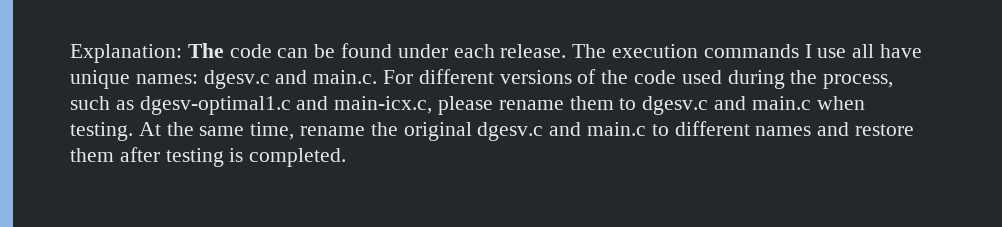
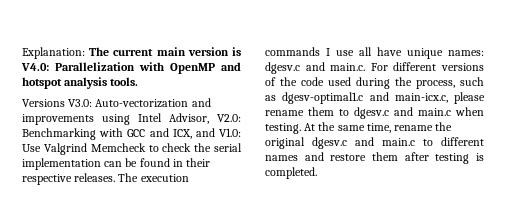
[229,43,567,58] code can be found under each release. -> [113,47,241,56] [21,62,241,74] [22,77,139,89] [22,98,211,108] [22,113,241,125] [22,128,241,140] [22,143,243,155] [22,158,211,170] [22,173,116,185] current main version is V4.0: Parallelization with OpenMP and hotspot analysis tools. // Versions V3.0: Auto-vectorization and improvements using Intel Advisor, V2.0: Benchmarking with GCC and ICX, and V1.0: Use Valgrind Memcheck to check the serial implementation can be found in their respective releases.

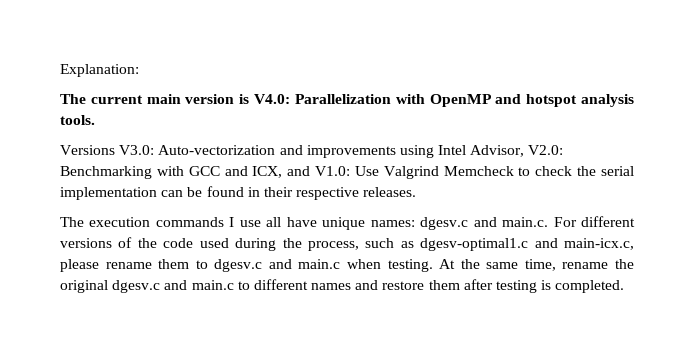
(85, 53) none -> (139, 70) //
(116, 177) none -> (417, 192) //

